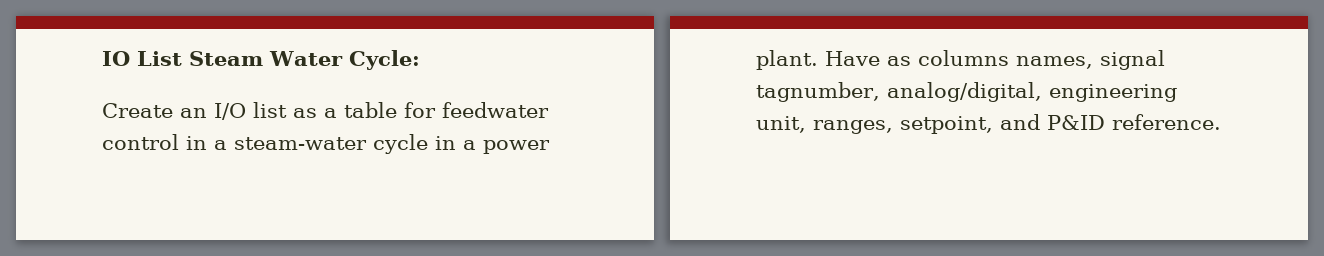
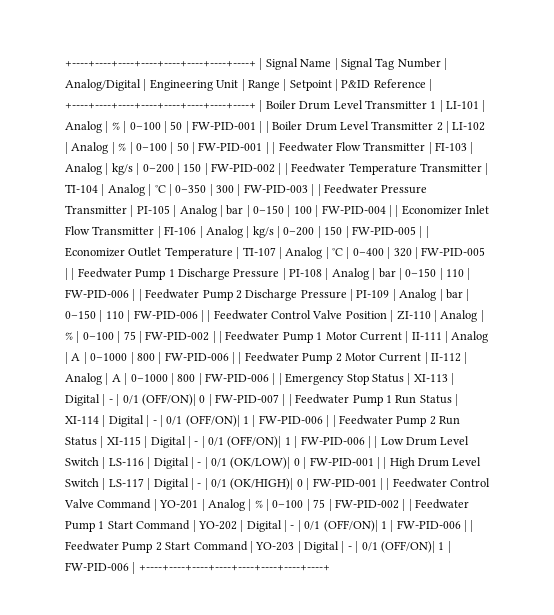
[102,50,420,70] [102,102,549,120] [102,134,550,154] [756,50,1165,70] [756,82,1177,102] [756,114,1221,134] IO List Steam Water Cycle: // Create an I/O list as a table for feedwater control in a steam-water cycle in a power plant. Have as columns names, signal tagnumber, analog/digital, engineering unit, ranges, setpoint, and P&ID reference. -> [65,58,447,70] [65,79,433,91] [65,100,486,112] [65,121,486,133] [65,142,474,154] [65,163,489,175] [65,184,428,196] [65,205,489,217] [65,226,429,238] [65,247,486,259] [65,268,471,280] [65,289,470,301] [65,310,484,322] [65,331,489,343] [65,352,468,364] [65,373,454,385] [65,394,458,406] [65,415,460,427] [65,436,470,448] [65,457,482,469] [65,478,490,490] [64,499,469,511] [65,520,474,532] [65,541,451,553] [65,562,330,574] +----+----+----+----+----+----+----+----+ | Signal Name | Signal Tag Number | Analog/Digital | Engineering Unit | Range | Setpoint | P&ID Reference | +----+----+----+----+----+----+----+----+ | Boiler Drum Level Transmitter 1 | LI-101 | Analog | % | 0–100 | 50 | FW-PID-001 | | Boiler Drum Level Transmitter 2 | LI-102 | Analog | % | 0–100 | 50 | FW-PID-001 | | Feedwater Flow Transmitter | FI-103 | Analog | kg/s | 0–200 | 150 | FW-PID-002 | | Feedwater Temperature Transmitter | TI-104 | Analog | °C | 0–350 | 300 | FW-PID-003 | | Feedwater Pressure Transmitter | PI-105 | Analog | bar | 0–150 | 100 | FW-PID-004 | | Economizer Inlet Flow Transmitter | FI-106 | Analog | kg/s | 0–200 | 150 | FW-PID-005 | | Economizer Outlet Temperature | TI-107 | Analog | °C | 0–400 | 320 | FW-PID-005 | | Feedwater Pump 1 Discharge Pressure | PI-108 | Analog | bar | 0–150 | 110 | FW-PID-006 | | Feedwater Pump 2 Discharge Pressure | PI-109 | Analog | bar | 0–150 | 110 | FW-PID-006 | | Feedwater Control Valve Position | ZI-110 | Analog | % | 0–100 | 75 | FW-PID-002 | | Feedwater Pump 1 Motor Current | II-111 | Analog | A | 0–1000 | 800 | FW-PID-006 | | Feedwater Pump 2 Motor Current | II-112 | Analog | A | 0–1000 | 800 | FW-PID-006 | | Emergency Stop Status | XI-113 | Digital | - | 0/1 (OFF/ON)| 0 | FW-PID-007 | | Feedwater Pump 1 Run Status | XI-114 | Digital | - | 0/1 (OFF/ON)| 1 | FW-PID-006 | | Feedwater Pump 2 Run Status | XI-115 | Digital | - | 0/1 (OFF/ON)| 1 | FW-PID-006 | | Low Drum Level Switch | LS-116 | Digital | - | 0/1 (OK/LOW)| 0 | FW-PID-001 | | High Drum Level Switch | LS-117 | Digital | - | 0/1 (OK/HIGH)| 0 | FW-PID-001 | | Feedwater Control Valve Command | YO-201 | Analog | % | 0–100 | 75 | FW-PID-002 | | Feedwater Pump 1 Start Command | YO-202 | Digital | - | 0/1 (OFF/ON)| 1 | FW-PID-006 | | Feedwater Pump 2 Start Command | YO-203 | Digital | - | 0/1 (OFF/ON)| 1 | FW-PID-006 | +----+----+----+----+----+----+----+----+

